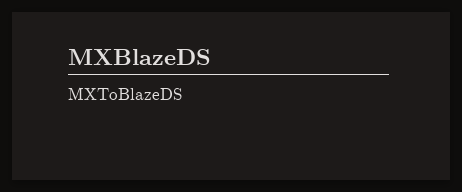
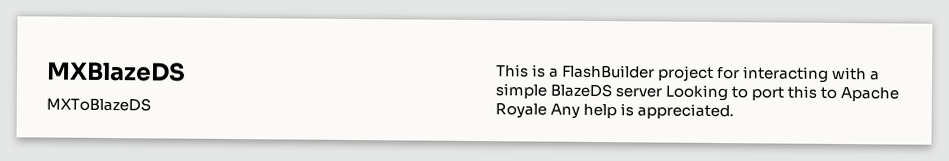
(182, 93) none -> [496,64,881,83] [495,83,900,102] [495,103,735,120] // This is a FlashBuilder project for interacting with a simple BlazeDS server Looking to port this to Apache Royale Any help is appreciated.

